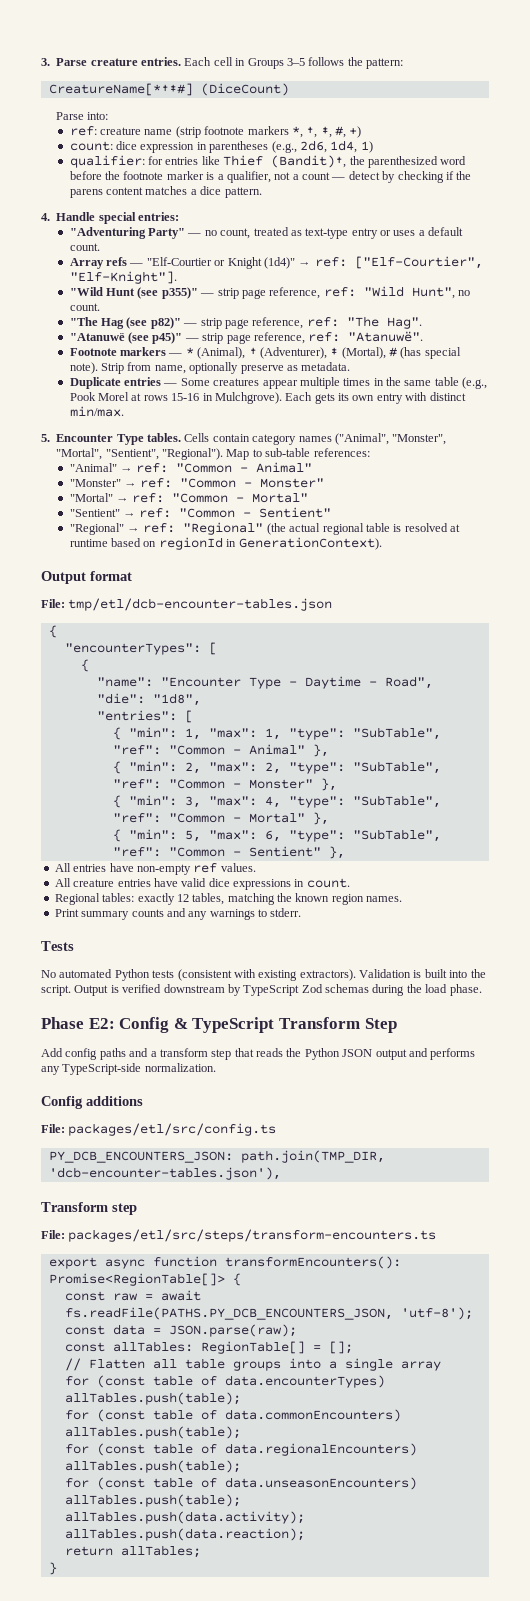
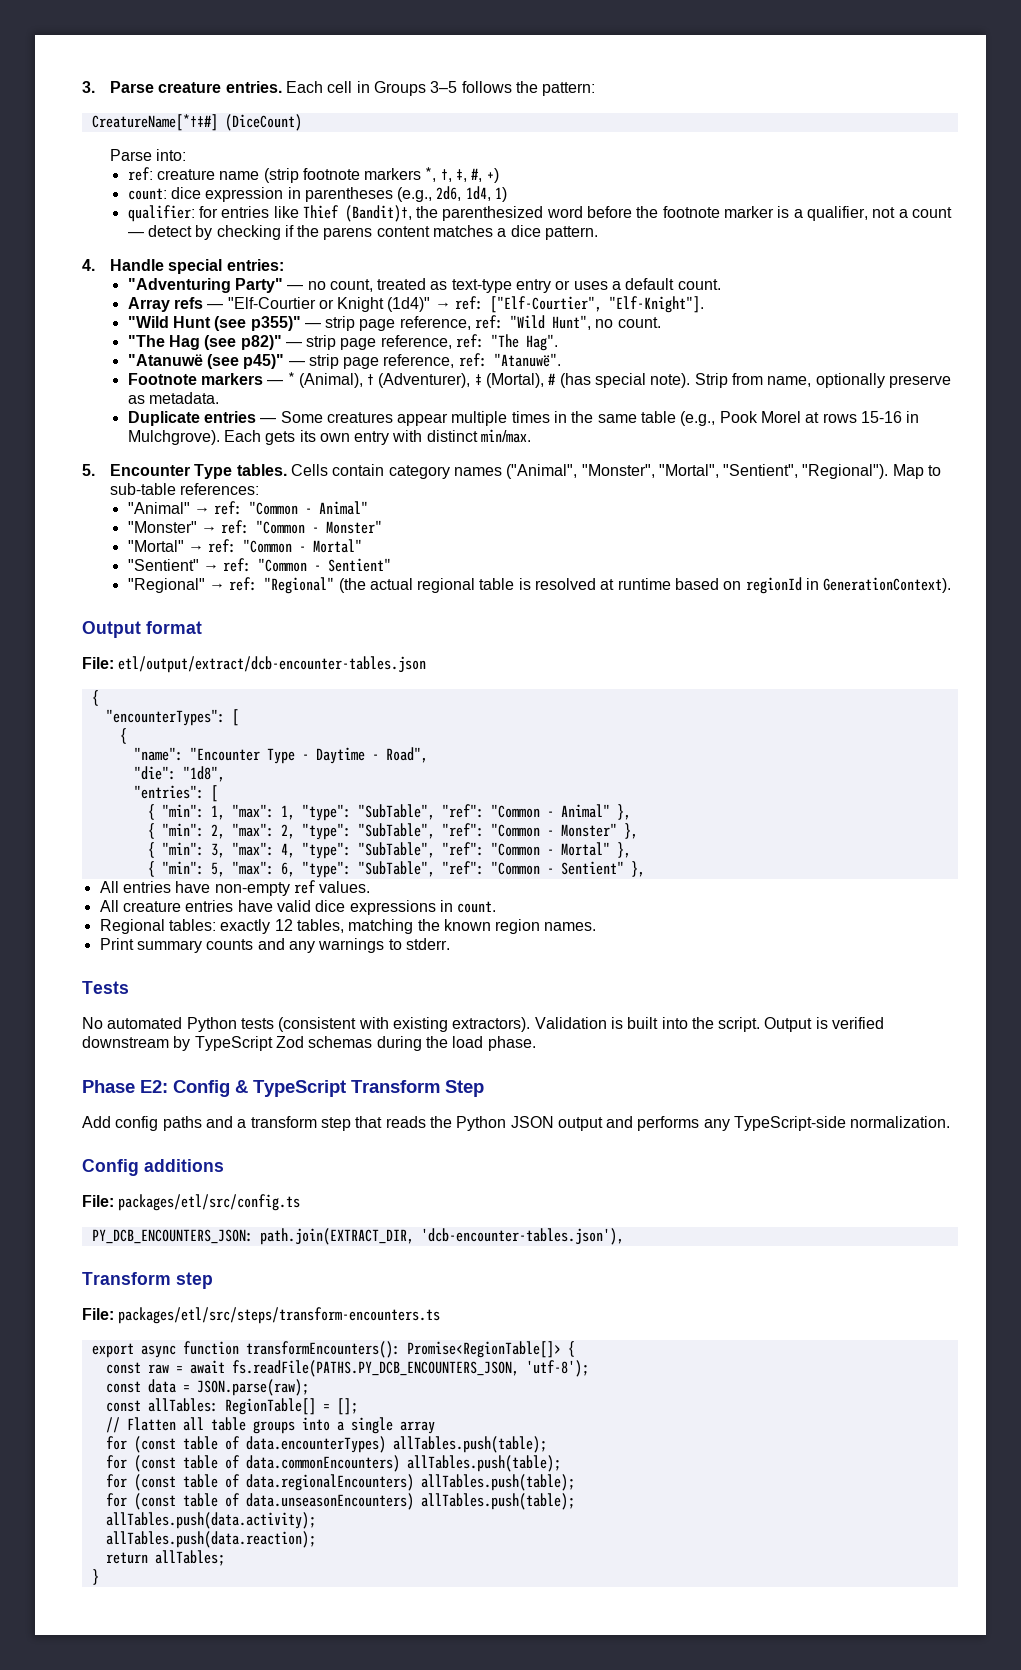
[68,598,333,611] tmp/etl/dcb-encounter-tables.json -> [118,656,427,673] etl/output/extract/dcb-encounter-tables.json
[240,1150,385,1163] path.join(TMP_DIR, -> [259,1228,414,1245] path.join(EXTRACT_DIR,

